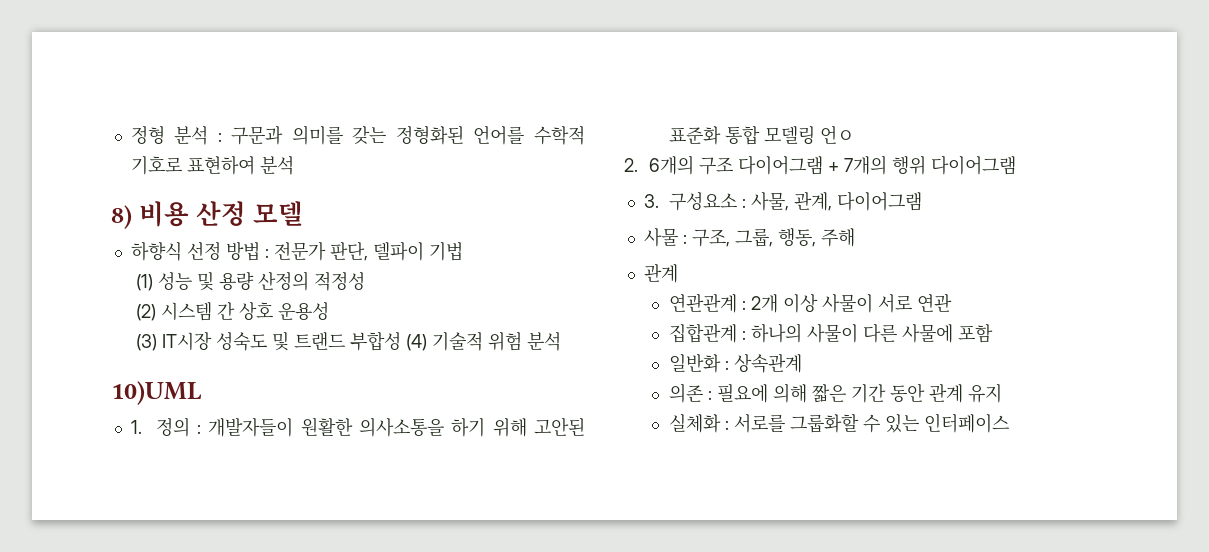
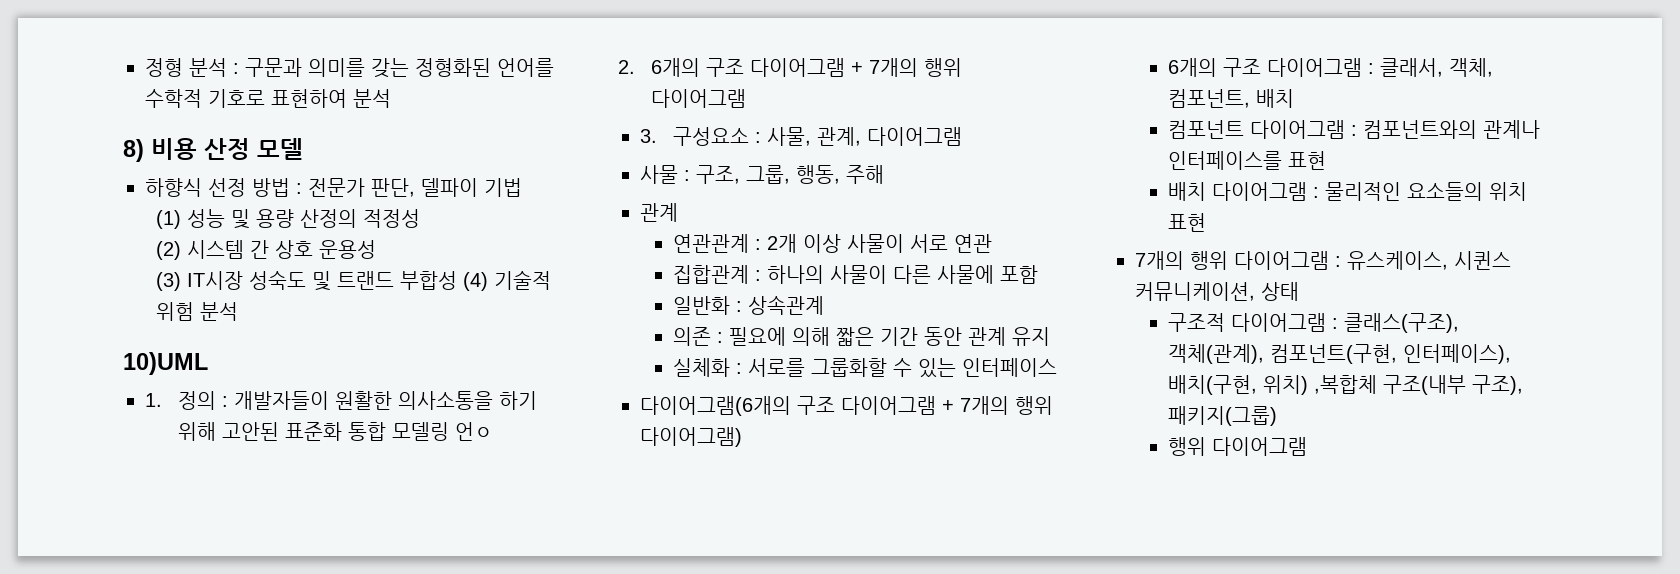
(1009, 423) none -> [640,396,1053,416] [640,427,742,447] [1168,58,1494,77] [1168,89,1295,108] [1168,120,1541,139] [1168,151,1327,170] [1168,182,1528,201] [1168,213,1207,232] [1135,251,1511,270] [1135,282,1299,301] [1168,313,1460,333] [1168,344,1512,364] [1168,375,1524,395] [1168,406,1278,426] [1168,437,1308,456] // 다이어그램(6개의 구조 다이어그램 + 7개의 행위 다이어그램) // 6개의 구조 다이어그램 : 클래서, 객체, 컴포넌트, 배치 // 컴포넌트 다이어그램 : 컴포넌트와의 관계나 인터페이스를 표현 // 배치 다이어그램 : 물리적인 요소들의 위치 표현 // 7개의 행위 다이어그램 : 유스케이스, 시퀸스 커뮤니케이션, 상태 // 구조적 다이어그램 : 클래스(구조), 객체(관계), 컴포넌트(구현, 인터페이스), 배치(구현, 위치) ,복합체 구조(내부 구조), 패키지(그룹) // 행위 다이어그램

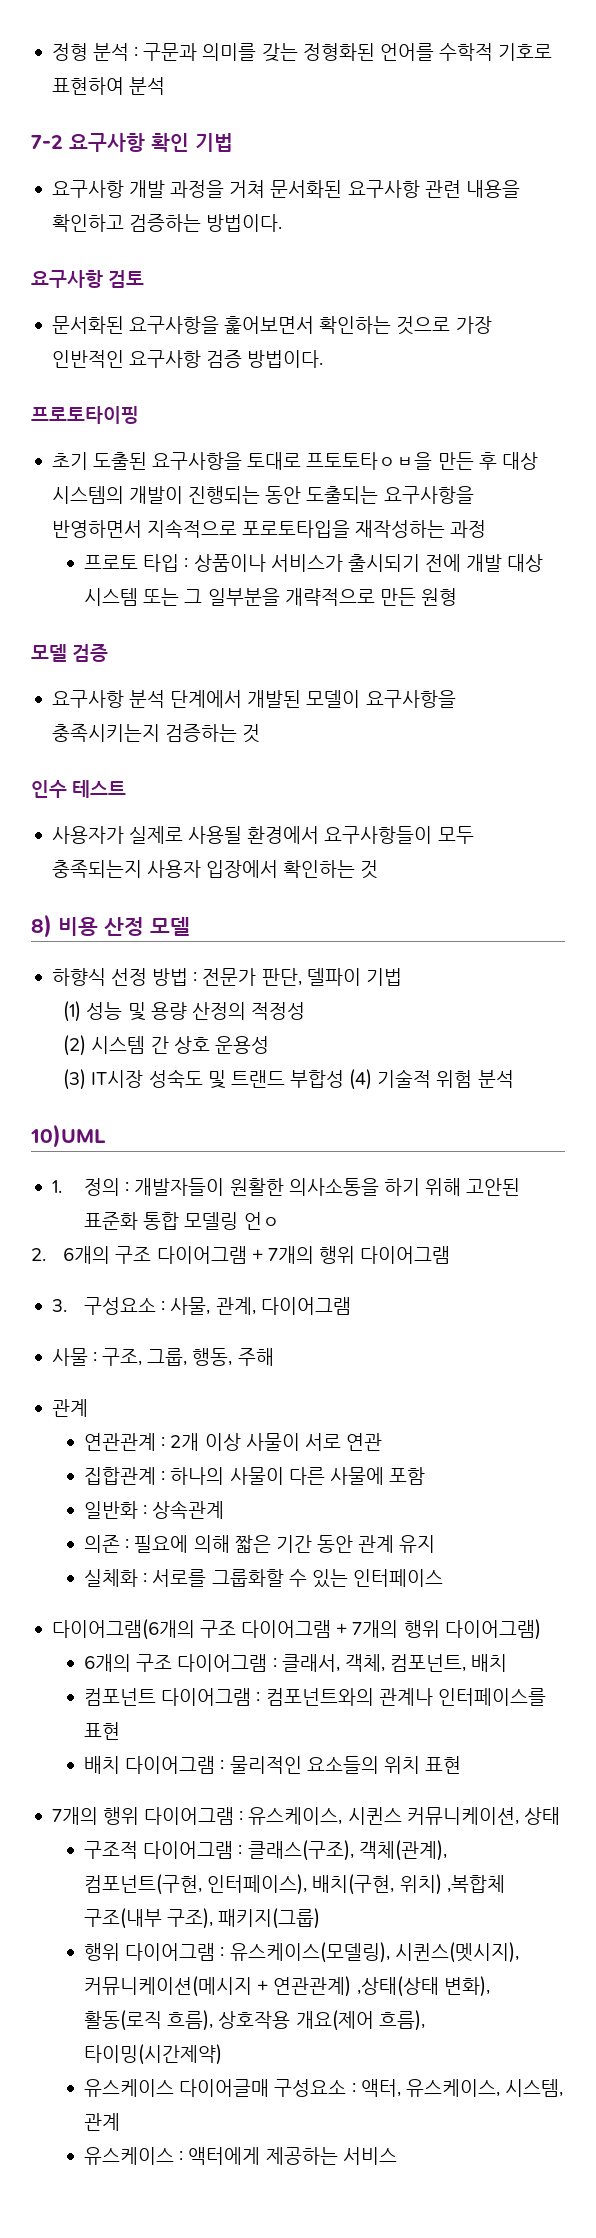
(391, 98) none -> [31,133,233,152] [51,180,520,198] [51,214,283,232] [31,270,145,288] [51,316,492,335] [51,350,324,368] [31,406,139,424] [51,452,538,470] [51,486,474,504] [51,519,487,538] [84,554,544,572] [84,588,458,606] [31,644,109,662] [51,690,456,708] [51,724,261,743] [31,780,127,798] [51,826,474,844] [51,860,379,879] // 7-2 요구사항 확인 기법 // 요구사항 개발 과정을 거쳐 문서화된 요구사항 관련 내용을 확인하고 검증하는 방법이다. // 요구사항 검토 // 문서화된 요구사항을 훑어보면서 확인하는 것으로 가장 인반적인 요구사항 검증 방법이다. // 프로토타이핑 // 초기 도출된 요구사항을 토대로 프토토타ㅇㅂ을 만든 후 대상 시스템의 개발이 진행되는 동안 도출되는 요구사항을 반영하면서 지속적으로 포로토타입을 재작성하는 과정 // 프로토 타입 : 상품이나 서비스가 출시되기 전에 개발 대상 시스템 또는 그 일부분을 개략적으로 만든 원형 // 모델 검증 // 요구사항 분석 단계에서 개발된 모델이 요구사항을 충족시키는지 검증하는 것 // 인수 테스트 // 사용자가 실제로 사용될 환경에서 요구사항들이 모두 충족되는지 사용자 입장에서 확인하는 것
(1308, 446) none -> [220,1942,519,1963] [84,1976,490,1997] [84,2010,425,2031] [84,2044,223,2065] [84,2079,564,2097] [84,2113,121,2131] [84,2147,397,2165] : 유스케이스(모델링), 시퀸스(멧시지), 커뮤니케이션(메시지 + 연관관계) ,상태(상태 변화), 활동(로직 흐름), 상호작용 개요(제어 흐름), 타이밍(시간제약) // 유스케이스 다이어글매 구성요소 : 액터, 유스케이스, 시스템, 관계 // 유스케이스 : 액터에게 제공하는 서비스

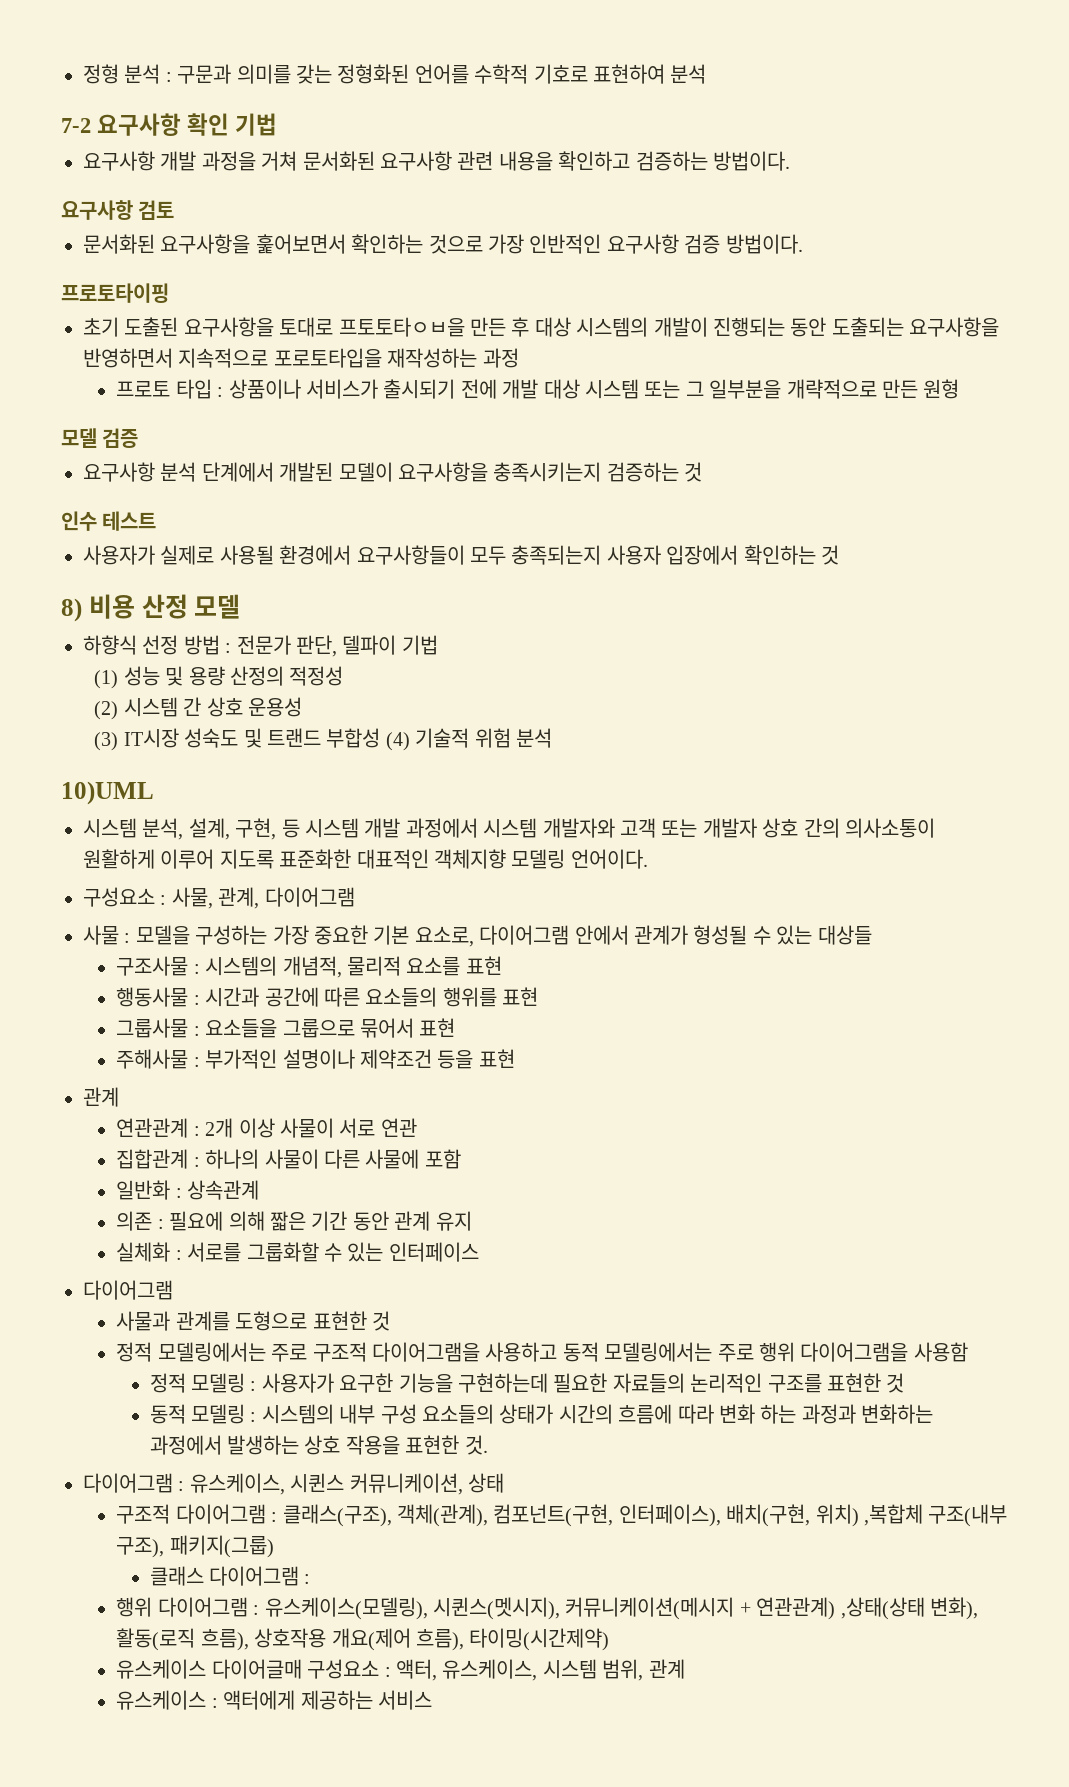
[51,1178,521,1196] [84,1212,280,1230] [31,1246,451,1264] [51,1299,67,1312] 1. 정의 : 개발자들이 원활한 의사소통을 하기 위해 고안된 표준화 통합 모델링 언ㅇ // 2. 6개의 구조 다이어그램 + 7개의 행위 다이어그램 // 3. -> [83,818,935,840] [83,849,648,869] 시스템 분석, 설계, 구현, 등 시스템 개발 과정에서 시스템 개발자와 고객 또는 개발자 상호 간의 의사소통이 원활하게 이루어 지도록 표준화한 대표적인 객체지향 모델링 언어이다. //
[102,1348,274,1366] 구조, 그룹, 행동, 주해 -> [135,925,872,947] [116,956,502,978] [116,987,539,1007] [116,1018,456,1038] [116,1049,515,1069] 모델을 구성하는 가장 중요한 기본 요소로, 다이어그램 안에서 관계가 형성될 수 있는 대상들 // 구조사물 : 시스템의 개념적, 물리적 요소를 표현 // 행동사물 : 시간과 공간에 따른 요소들의 행위를 표현 // 그룹사물 : 요소들을 그룹으로 묶어서 표현 // 주해사물 : 부가적인 설명이나 제약조건 등을 표현
[51,1619,541,1640] [84,1654,508,1672] [84,1688,546,1706] [84,1722,121,1740] [84,1756,462,1774] [51,1807,140,1825] 다이어그램(6개의 구조 다이어그램 + 7개의 행위 다이어그램) // 6개의 구조 다이어그램 : 클래서, 객체, 컴포넌트, 배치 // 컴포넌트 다이어그램 : 컴포넌트와의 관계나 인터페이스를 표현 // 배치 다이어그램 : 물리적인 요소들의 위치 표현 // 7개의 행위 -> [83,1280,173,1300] [116,1311,390,1331] [116,1342,968,1362] [149,1373,905,1393] [149,1404,934,1424] [149,1435,488,1455] 다이어그램 // 사물과 관계를 도형으로 표현한 것 // 정적 모델링에서는 주로 구조적 다이어그램을 사용하고 동적 모델링에서는 주로 행위 다이어그램을 사용함 // 정적 모델링 : 사용자가 요구한 기능을 구현하는데 필요한 자료들의 논리적인 구조를 표현한 것 // 동적 모델링 : 시스템의 내부 구성 요소들의 상태가 시간의 흐름에 따라 변화 하는 과정과 변화하는 과정에서 발생하는 상호 작용을 표현한 것. //
(321, 1918) none -> [149,1566,311,1586] // 클래스 다이어그램 :
[505,2079,564,2097] 시스템, -> [542,1659,644,1681] 시스템 범위,

